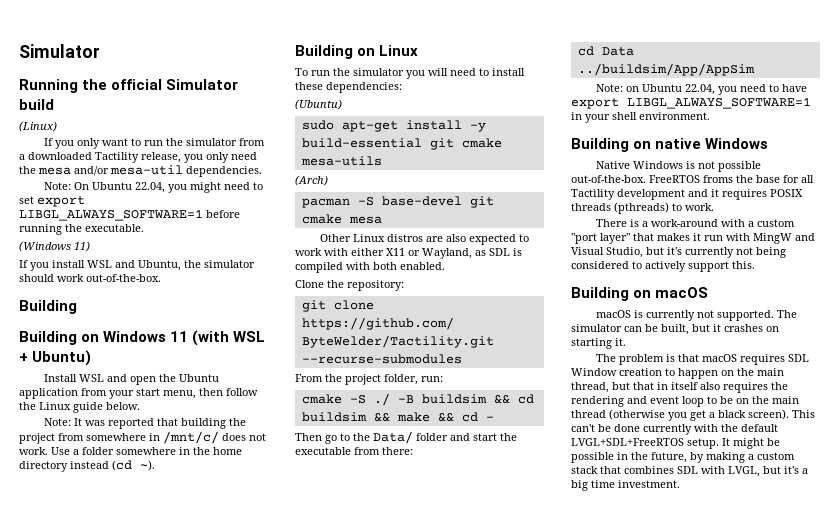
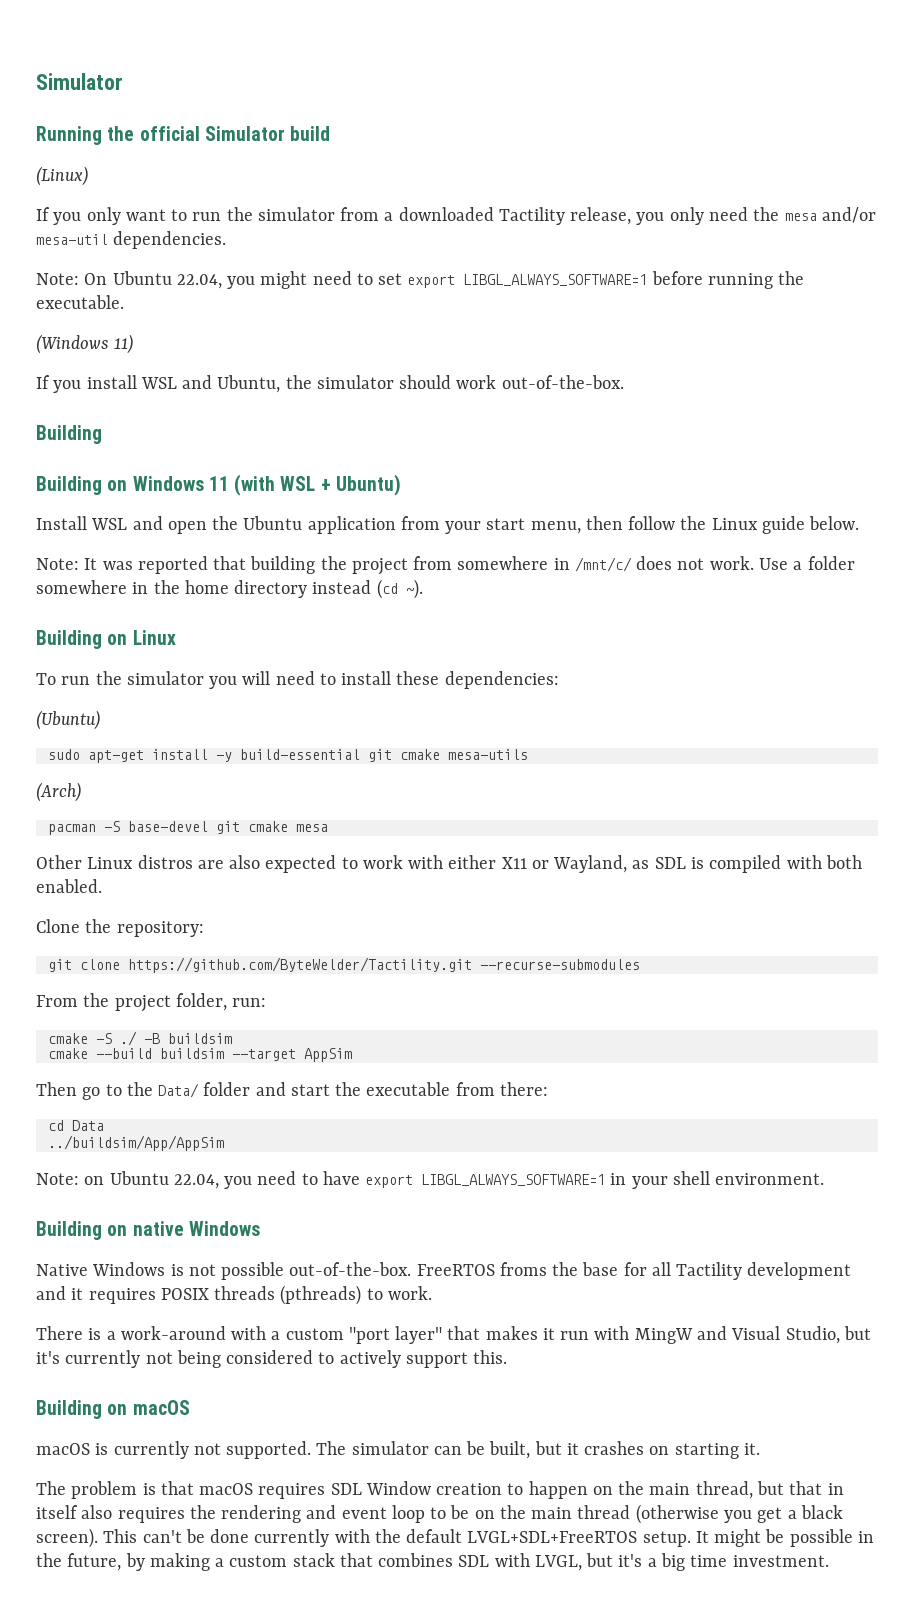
[493,394,534,404] [301,412,494,422] && cd buildsim && make && cd - -> [47,1048,352,1062] // cmake --build buildsim --target AppSim

